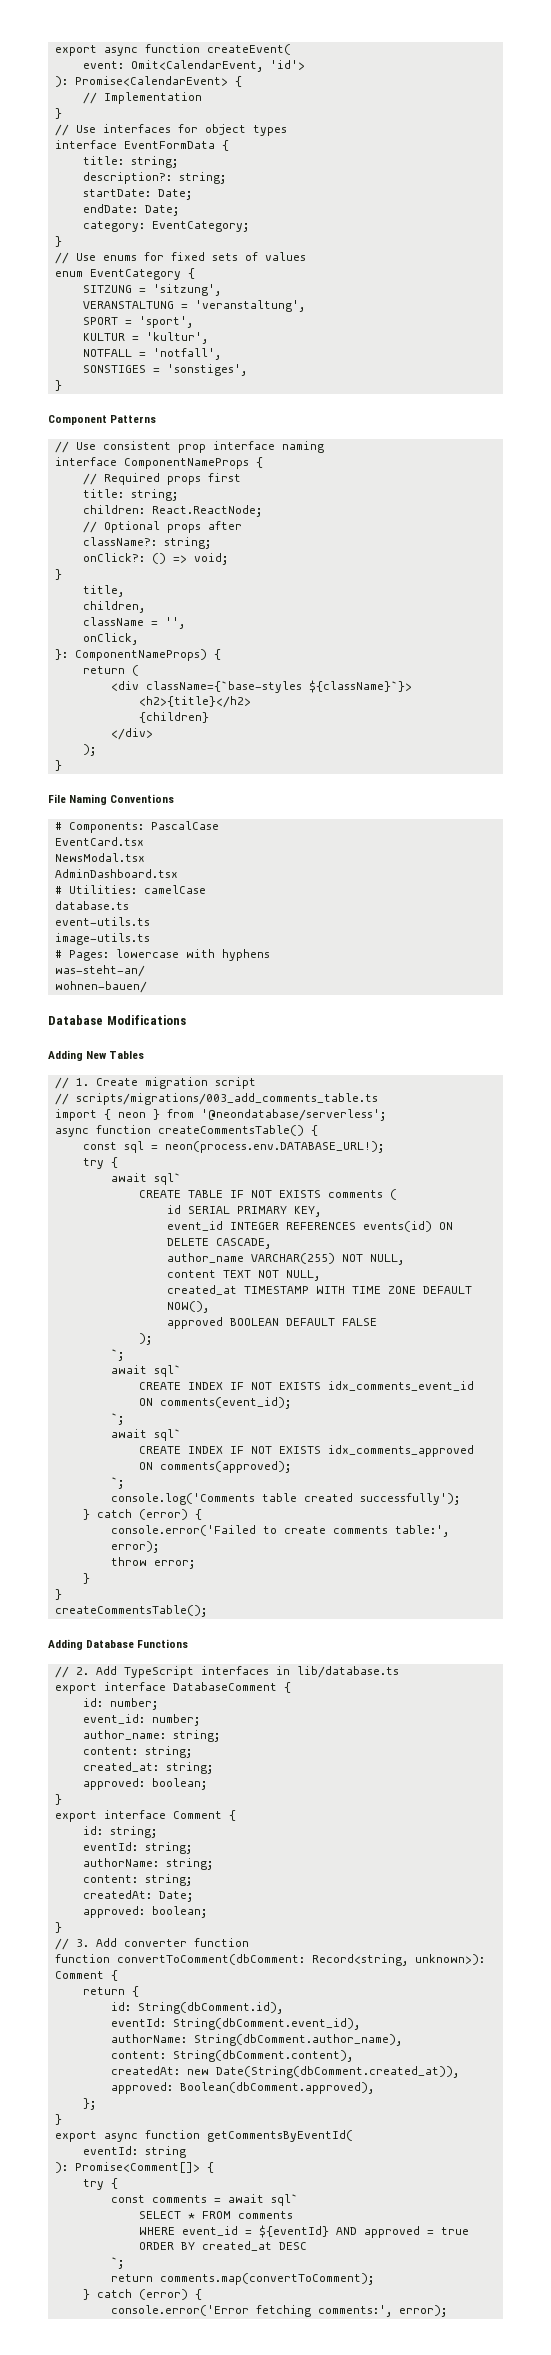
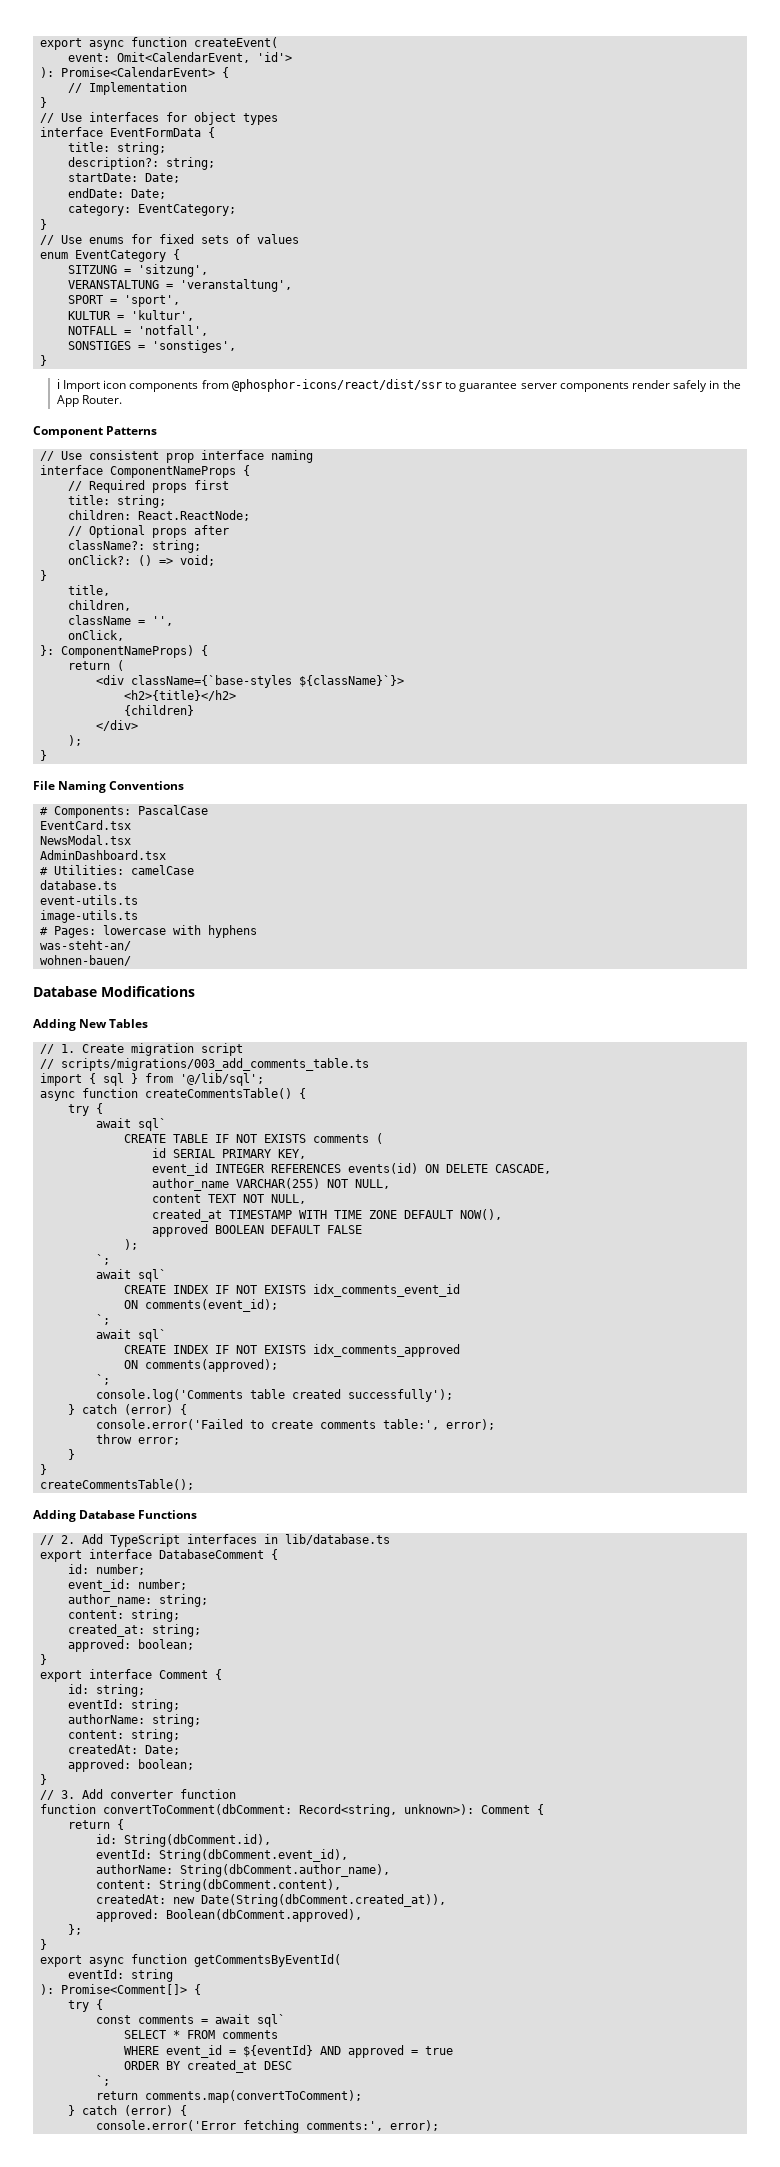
(62, 385) none -> [56,379,741,392] [56,395,122,407] // ℹ Import icon components from @phosphor-icons/react/dist/ssr to guarantee server components render safely in the App Router.
[117,1112,146,1118] neon -> [103,1073,125,1086] sql
[200,1109,386,1121] '@neondatabase/serverless'; -> [180,1073,265,1086] '@/lib/sql';
[82,1141,384,1153] // const sql = neon(process.env.DATABASE_URL!); -> (307, 1093) none

